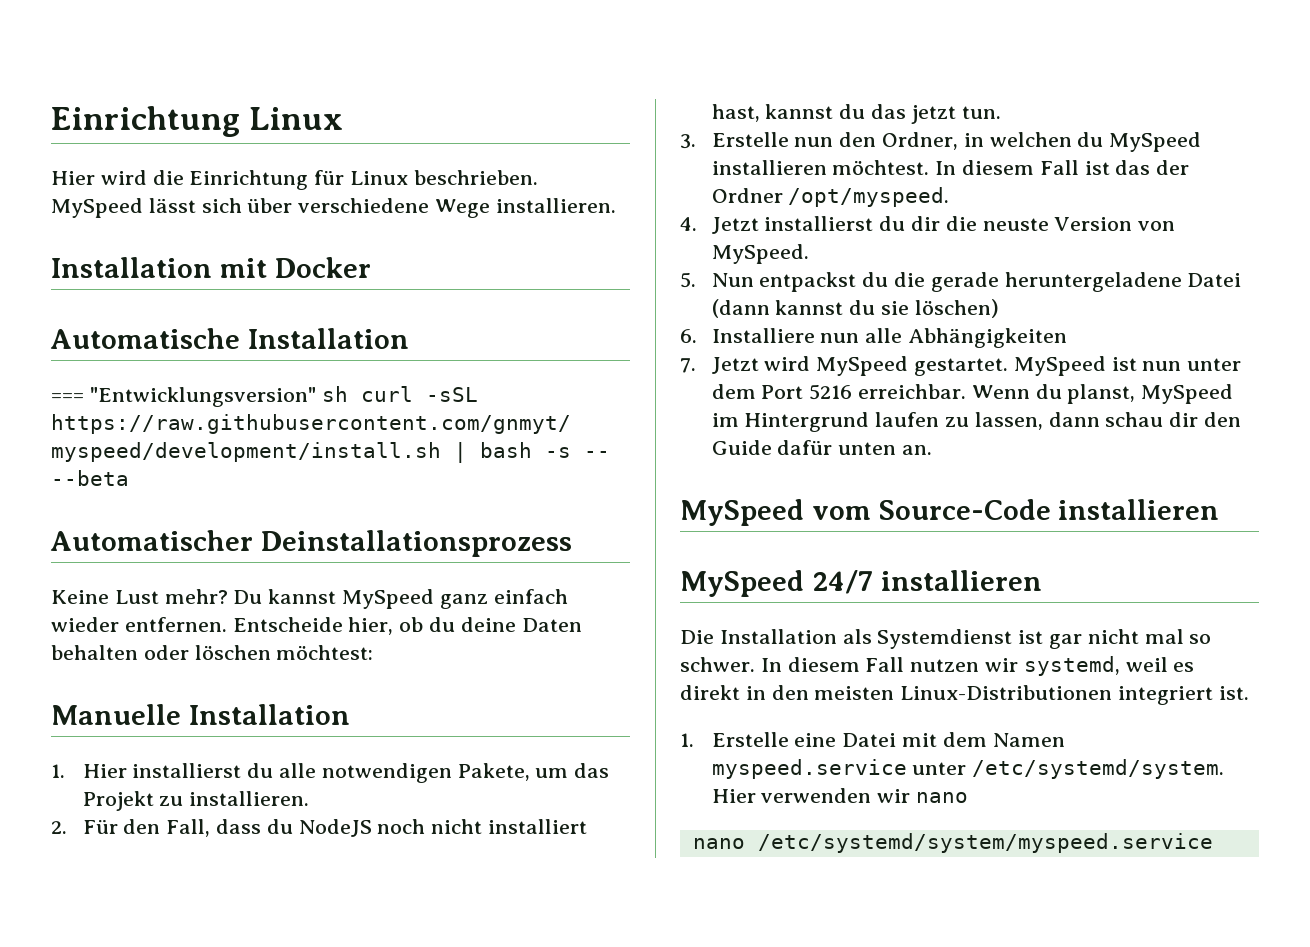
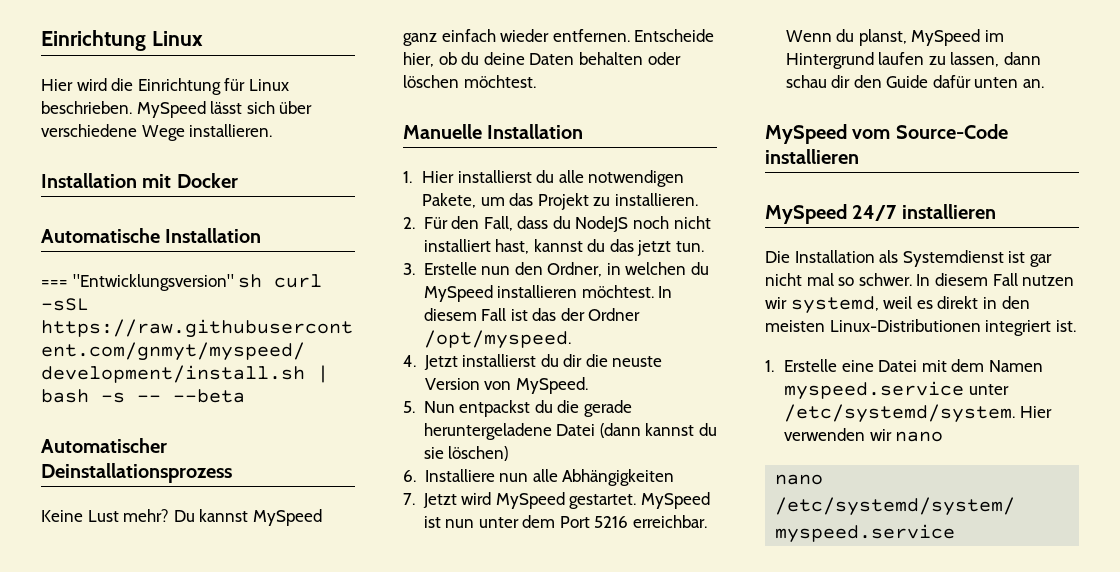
[276,645,374,660] möchtest: -> [463,75,536,88] möchtest.

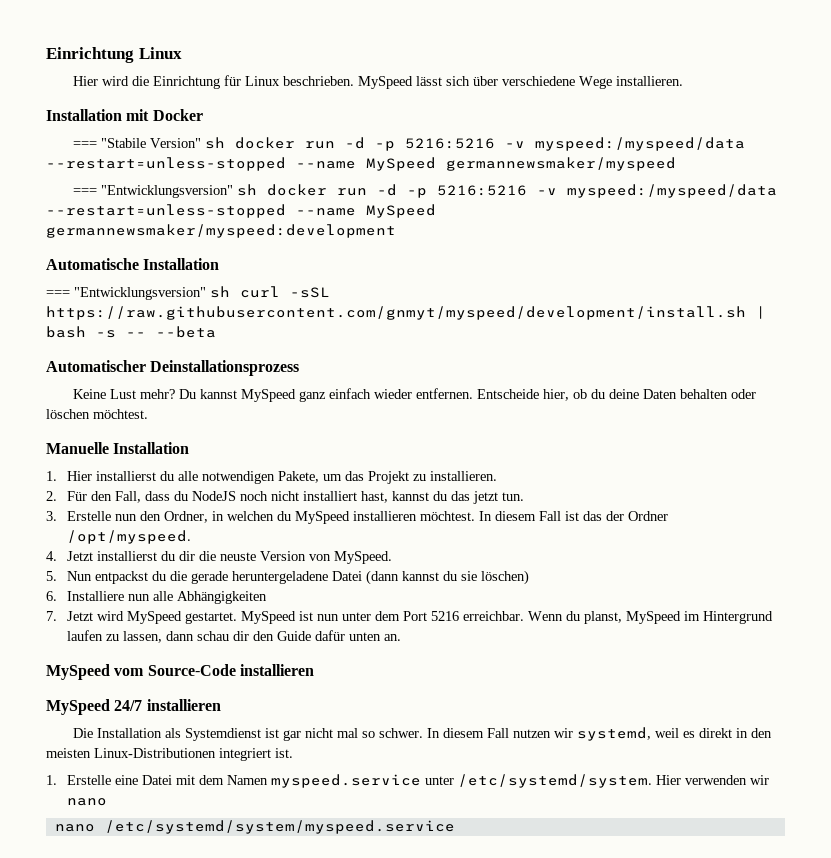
(238, 180) none -> [72,137,745,151] [46,157,676,171] [72,184,777,198] [46,204,436,218] [46,224,396,238] // === "Stabile Version" sh docker run -d -p 5216:5216 -v myspeed:/myspeed/data --restart=unless-stopped --name MySpeed germannewsmaker/myspeed // === "Entwicklungsversion" sh docker run -d -p 5216:5216 -v myspeed:/myspeed/data --restart=unless-stopped --name MySpeed germannewsmaker/myspeed:development

